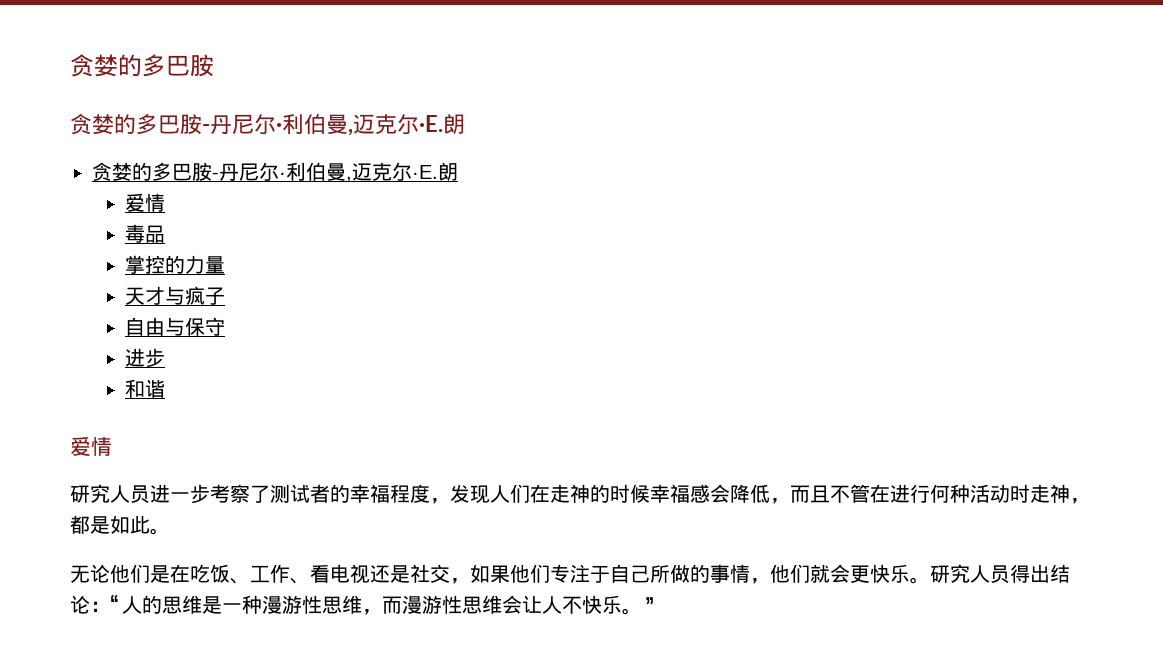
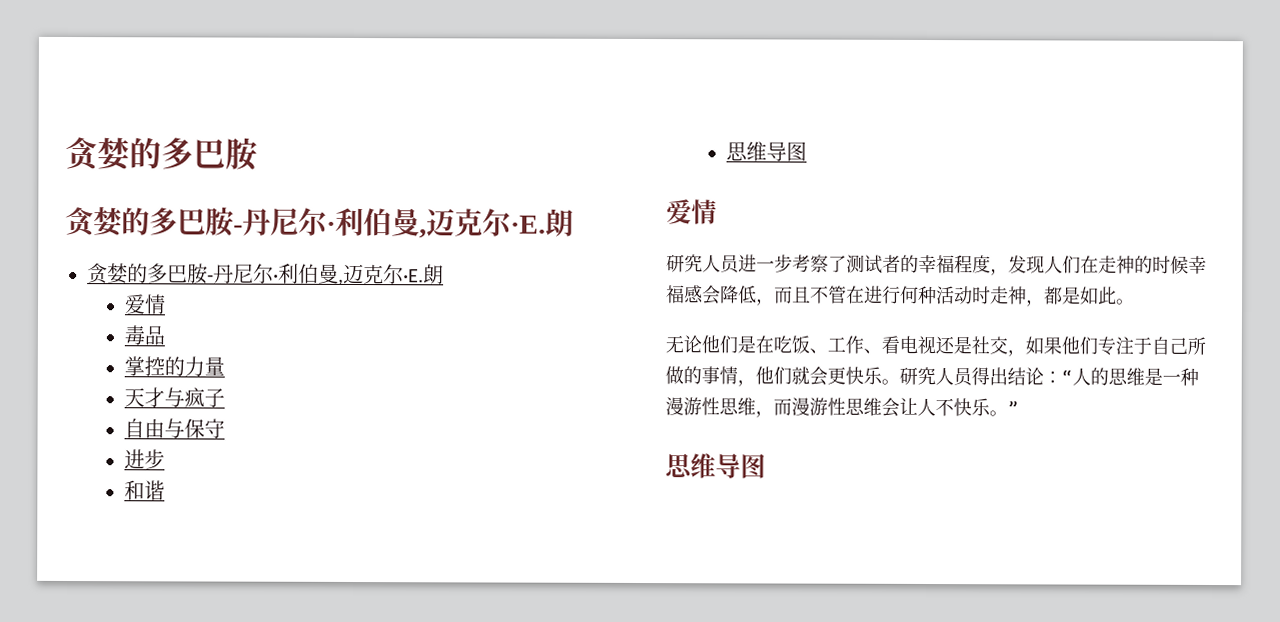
(165, 388) none -> [725,141,807,162] // 思维导图
(654, 604) none -> [665,453,766,479] // 思维导图

